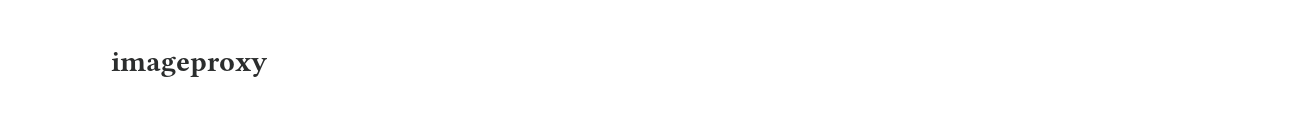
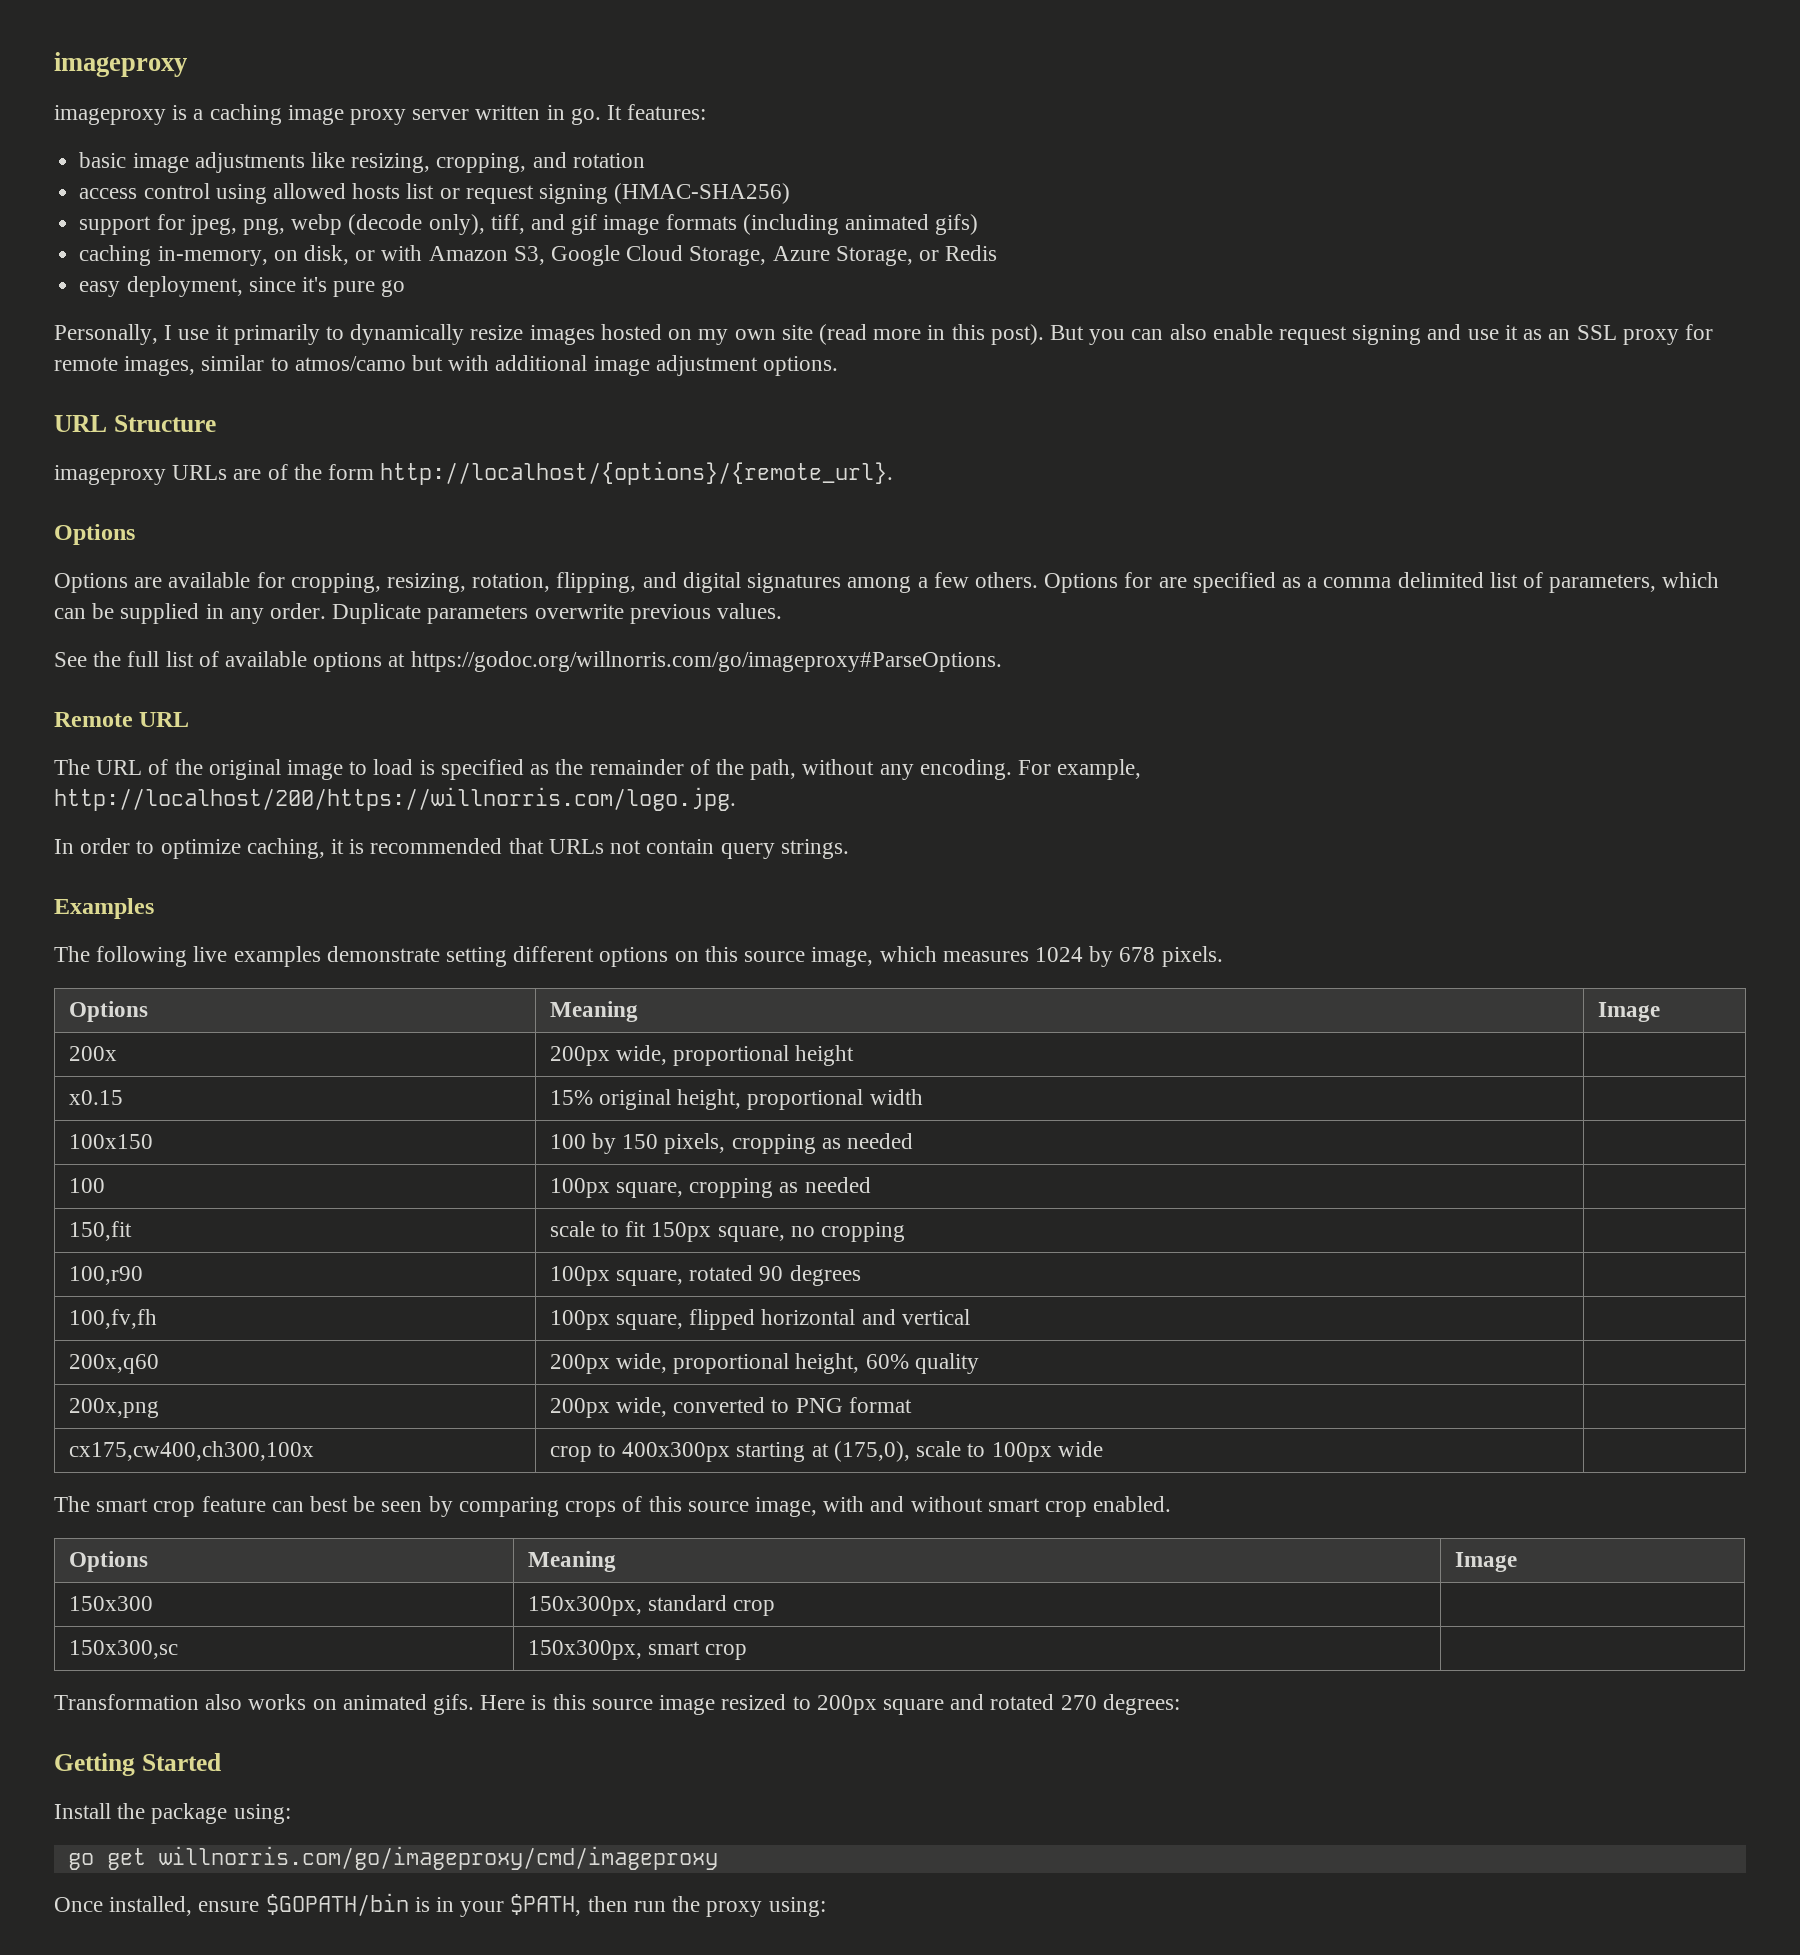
[111,52,268,77] imageproxy -> [54,52,187,77] [54,104,707,125] [79,152,645,173] [79,183,791,204] [79,214,979,235] [79,245,998,266] [79,276,406,297] [54,324,1713,345] [54,355,839,376] [54,415,216,432] [54,461,894,485] [54,524,135,545] [54,572,1720,593] [54,603,783,624] [54,651,1002,672] [54,712,190,727] [54,759,1142,780] [54,787,736,811] [54,838,849,859] [54,898,154,919] [54,946,1223,967] [68,1001,148,1022] [549,1001,638,1022] [1597,1002,1660,1022] [68,1046,117,1061] [549,1045,855,1066] [68,1090,123,1105] [549,1089,923,1110] [68,1134,153,1149] [549,1133,914,1154] [68,1178,105,1193] [549,1177,871,1198] [68,1221,132,1241] [549,1221,906,1242] [68,1266,143,1285] [549,1265,861,1286] [68,1309,157,1329] [549,1309,970,1330] [68,1354,159,1374] [549,1353,979,1374] [68,1398,159,1418] [549,1397,912,1418] [68,1441,314,1461] [549,1441,1103,1462] [54,1496,1172,1517] [68,1551,148,1572] [527,1551,616,1572] [1454,1552,1517,1572] [68,1596,153,1611] [527,1595,776,1616] [68,1640,178,1659] [527,1640,748,1660] [54,1694,1180,1715] [54,1753,221,1776] [54,1803,291,1824] [67,1846,718,1870] [54,1893,826,1917] imageproxy // imageproxy is a caching image proxy server written in go. It features: // basic image adjustments like resizing, cropping, and rotation // access control using allowed hosts list or request signing (HMAC-SHA256) // support for jpeg, png, webp (decode only), tiff, and gif image formats (including animated gifs) // caching in-memory, on disk, or with Amazon S3, Google Cloud Storage, Azure Storage, or Redis // easy deployment, since it's pure go // Personally, I use it primarily to dynamically resize images hosted on my own site (read more in this post). But you can also enable request signing and use it as an SSL proxy for remote images, similar to atmos/camo but with additional image adjustment options. // URL Structure // imageproxy URLs are of the form http://localhost/{options}/{remote_url}. // Options // Options are available for cropping, resizing, rotation, flipping, and digital signatures among a few others. Options for are specified as a comma delimited list of parameters, which can be supplied in any order. Duplicate parameters overwrite previous values. // See the full list of available options at https://godoc.org/willnorris.com/go/imageproxy#ParseOptions. // Remote URL // The URL of the original image to load is specified as the remainder of the path, without any encoding. For example, http://localhost/200/https://willnorris.com/logo.jpg. // In order to optimize caching, it is recommended that URLs not contain query strings. // Examples // The following live examples demonstrate setting different options on this source image, which measures 1024 by 678 pixels. // Options | Meaning | Image // 200x | 200px wide, proportional height | // x0.15 | 15% original height, proportional width | // 100x150 | 100 by 150 pixels, cropping as needed | // 100 | 100px square, cropping as needed | // 150,fit | scale to fit 150px square, no cropping | // 100,r90 | 100px square, rotated 90 degrees | // 100,fv,fh | 100px square, flipped horizontal and vertical | // 200x,q60 | 200px wide, proportional height, 60% quality | // 200x,png | 200px wide, converted to PNG format | // cx175,cw400,ch300,100x | crop to 400x300px starting at (175,0), scale to 100px wide | // The smart crop feature can best be seen by comparing crops of this source image, with and without smart crop enabled. // Options | Meaning | Image // 150x300 | 150x300px, standard crop | // 150x300,sc | 150x300px, smart crop | // Transformation also works on animated gifs. Here is this source image resized to 200px square and rotated 270 degrees: // Getting Started // Install the package using: // go get willnorris.com/go/imageproxy/cmd/imageproxy // Once installed, ensure $GOPATH/bin is in your $PATH, then run the proxy using:

